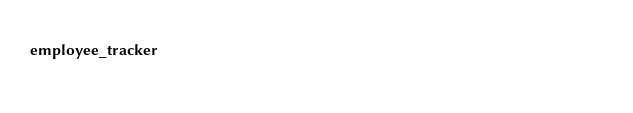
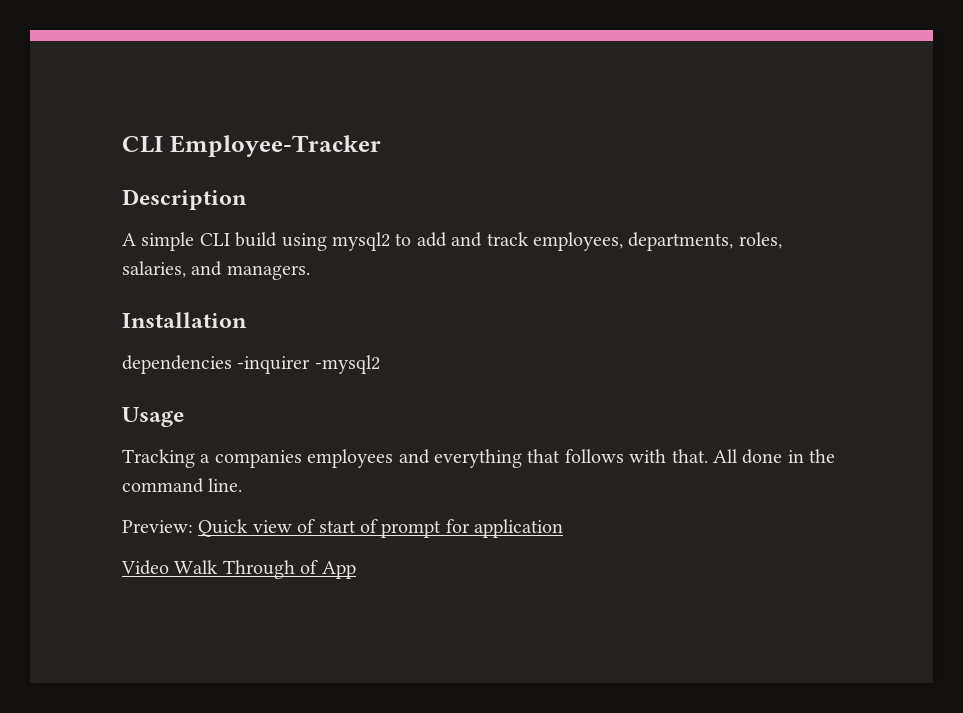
[30,44,158,59] employee_tracker -> [122,135,381,157] [122,189,247,210] [122,232,782,251] [122,261,310,280] [122,312,247,328] [122,355,380,374] [122,407,184,427] [122,449,836,468] [122,478,243,493] [122,519,564,538] [121,560,356,579] CLI Employee-Tracker // Description // A simple CLI build using mysql2 to add and track employees, departments, roles, salaries, and managers. // Installation // dependencies -inquirer -mysql2 // Usage // Tracking a companies employees and everything that follows with that. All done in the command line. // Preview: Quick view of start of prompt for application // Video Walk Through of App

